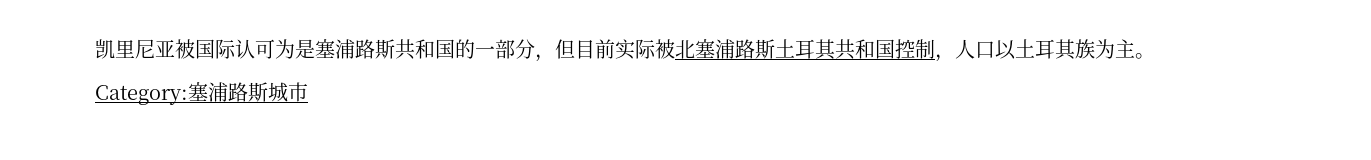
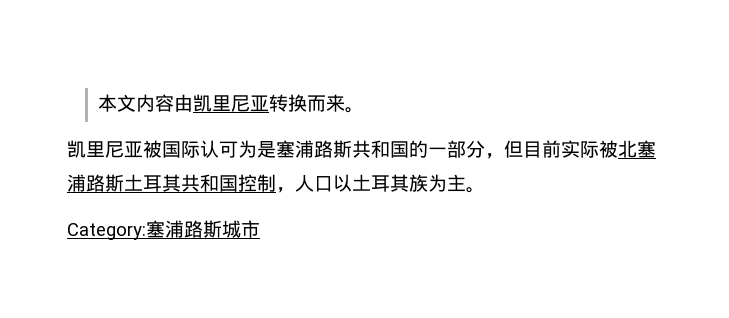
(95, 49) none -> [97,94,364,113] 本文内容由凯里尼亚转换而来。 //

